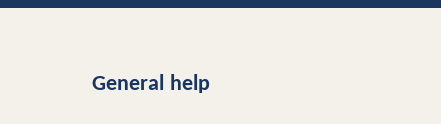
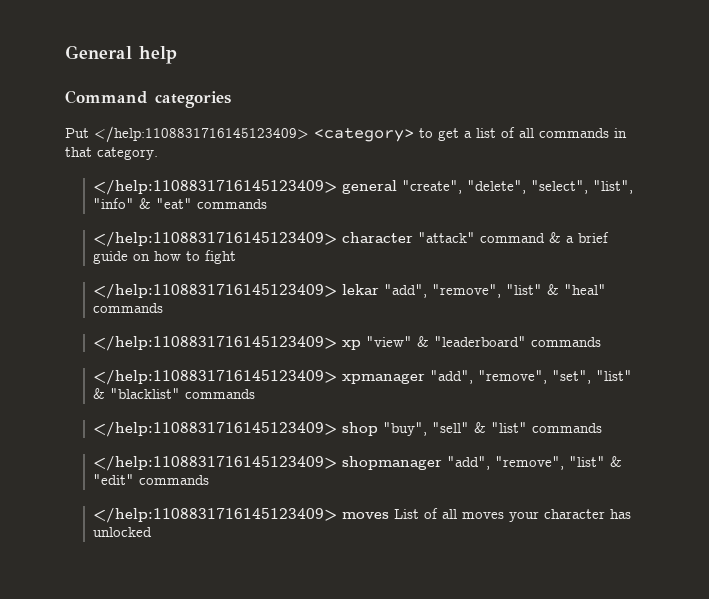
(210, 83) none -> [65,90,231,108] [65,126,627,143] [65,147,158,160] [92,180,633,195] [92,198,267,209] [92,232,609,247] [92,250,236,264] [92,284,606,299] [92,303,163,313] [92,336,601,351] [92,370,632,385] [92,388,255,399] [92,422,602,437] [92,456,622,471] [92,474,209,485] [92,508,631,523] [92,527,152,537] // Command categories // Put </help:1108831716145123409> <category> to get a list of all commands in that category. // </help:1108831716145123409> general "create", "delete", "select", "list", "info" & "eat" commands // </help:1108831716145123409> character "attack" command & a brief guide on how to fight // </help:1108831716145123409> lekar "add", "remove", "list" & "heal" commands // </help:1108831716145123409> xp "view" & "leaderboard" commands // </help:1108831716145123409> xpmanager "add", "remove", "set", "list" & "blacklist" commands // </help:1108831716145123409> shop "buy", "sell" & "list" commands // </help:1108831716145123409> shopmanager "add", "remove", "list" & "edit" commands // </help:1108831716145123409> moves List of all moves your character has unlocked

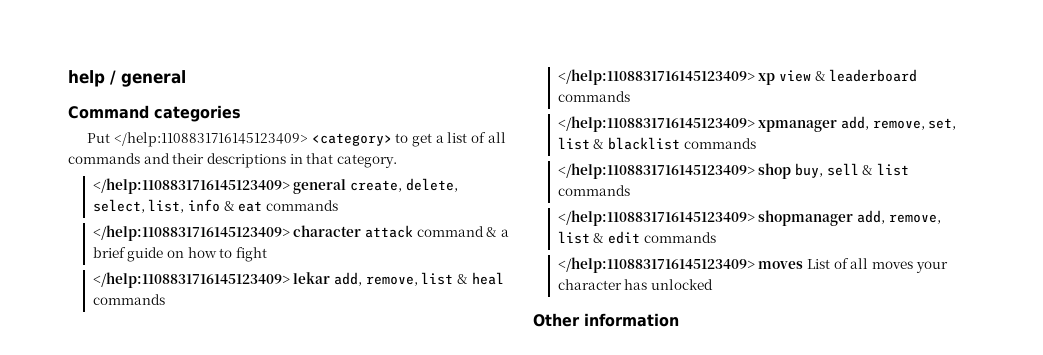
[65,45,132,59] General -> (68, 78) none
(177, 55) none -> [110,70,186,87] / general
(609, 133) none -> [143,153,286,168] and their descriptions
[401,180,633,194] [92,198,192,209] "create", "delete", "select", "list", "info" & "eat" -> [349,178,458,192] [92,199,263,213] create, delete, select, list, info & eat
[417,232,475,243] "attack" -> [364,225,413,238] attack
[383,284,606,298] "add", "remove", "list" & "heal" -> [333,272,504,286] add, remove, list & heal
[365,336,526,347] "view" & "leaderboard" -> [778,69,918,82] view & leaderboard
[429,370,632,384] [92,388,180,399] "add", "remove", "set", "list" & "blacklist" -> [840,116,957,130] [557,137,680,150] add, remove, set, list & blacklist
[382,422,527,436] "buy", "sell" & "list" -> [794,163,909,178] buy, sell & list
[446,456,622,470] [92,474,134,485] "add", "remove", "list" & "edit" -> [856,210,941,224] [557,231,640,244] add, remove, list & edit
(152, 532) none -> [533,313,679,327] // Other information

